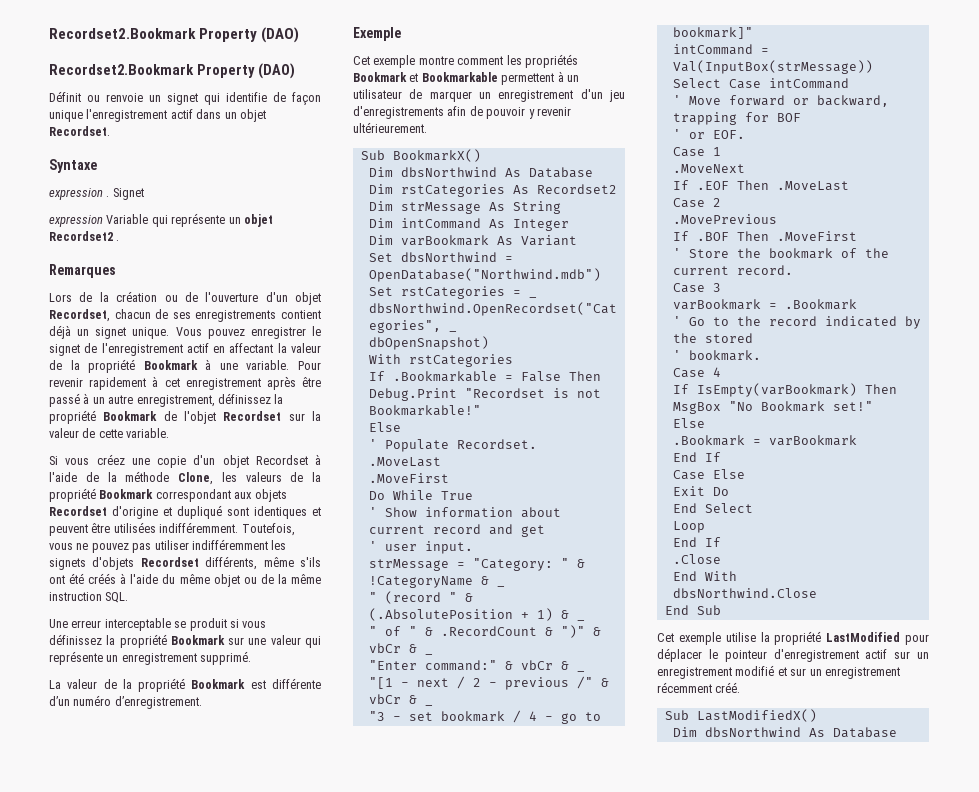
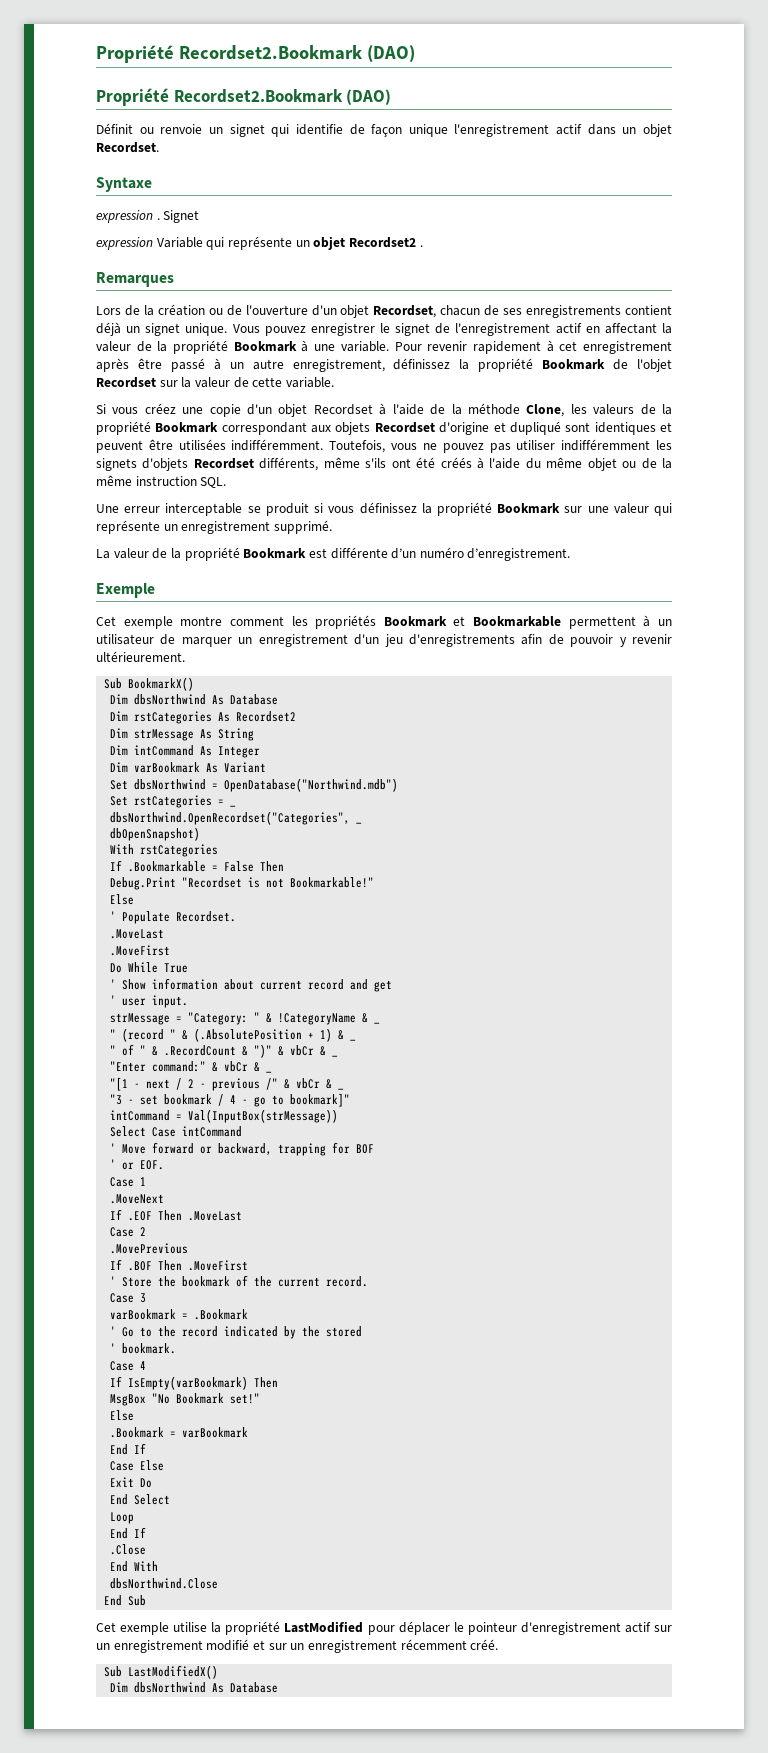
[49,27,300,43] [49,64,255,78] Recordset2.Bookmark Property (DAO) // Recordset2.Bookmark Property -> [96,45,415,63] [96,88,343,106] Propriété Recordset2.Bookmark (DAO) // Propriété Recordset2.Bookmark

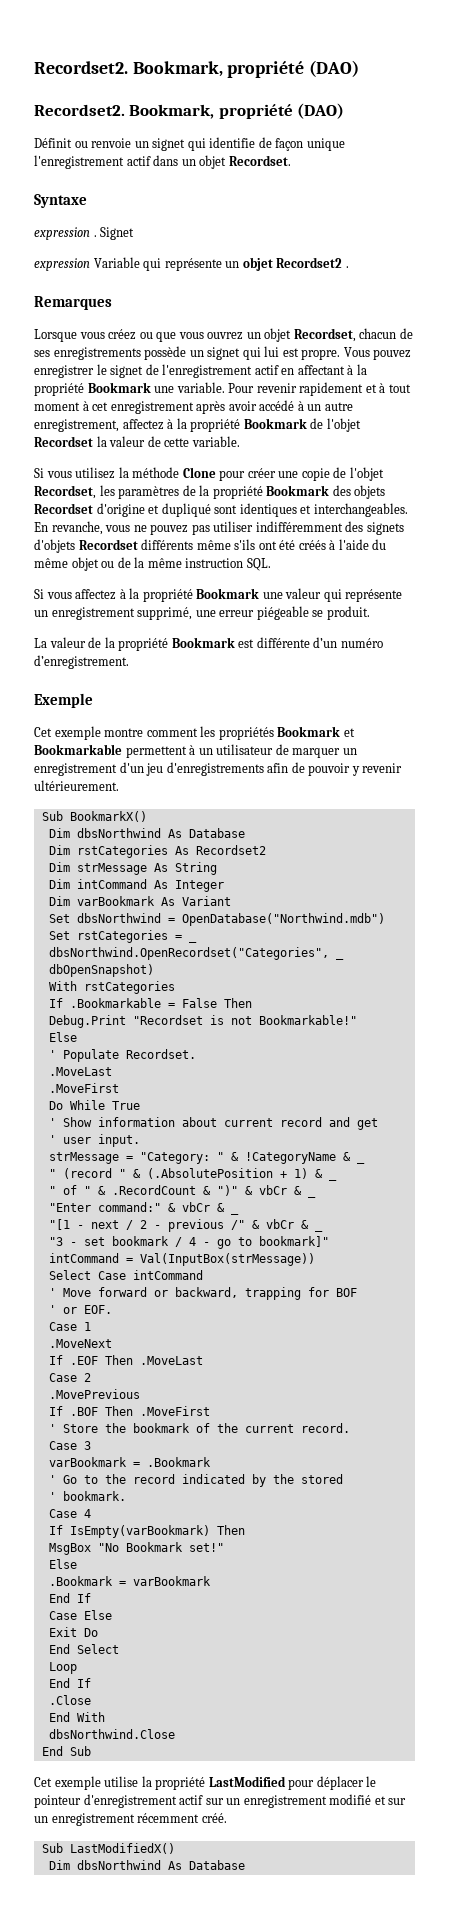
[96,45,415,63] [96,88,343,106] Propriété Recordset2.Bookmark (DAO) // Propriété Recordset2.Bookmark -> [34,60,360,78] [34,104,293,119] Recordset2. Bookmark, propriété (DAO) // Recordset2. Bookmark, propriété
[96,304,337,316] Lors de la création ou de l'ouverture d'un -> [34,329,261,342] Lorsque vous créez ou que vous ouvrez un
[625,305,673,315] [96,322,228,336] contient déjà un signet unique. -> [144,346,341,360] possède un signet qui lui est propre.
[662,323,673,334] [96,340,309,354] la valeur de la propriété Bookmark à -> [347,364,367,375] [34,382,151,396] à la propriété Bookmark
(541, 347) none -> [365,383,411,393] [34,402,80,411] et à tout moment
[137,358,205,372] être passé -> [228,400,295,411] avoir accédé
[393,358,451,370] définissez -> [122,419,174,430] affectez à
[159,380,178,387] sur -> (93, 441) none
[144,403,673,417] [96,421,332,435] créez une copie d'un objet Recordset à l'aide de la méthode Clone, les valeurs de la propriété Bookmark correspondant aux -> [75,467,384,481] [34,485,351,499] utilisez la méthode Clone pour créer une copie de l'objet Recordset, les paramètres de la propriété Bookmark des
[96,439,386,453] peuvent être utilisées indifféremment. Toutefois, -> [313,503,408,517] [34,521,103,535] interchangeables. En revanche,
[656,440,672,450] les -> [345,521,364,532] des
[259,457,319,471] différents, -> [141,539,194,550] différents
[96,502,583,516] Une erreur interceptable se produit si vous définissez la propriété Bookmark sur -> [34,588,260,602] Si vous affectez à la propriété Bookmark
[273,520,332,534] supprimé. -> [137,606,370,620] supprimé, une erreur piégeable se produit.

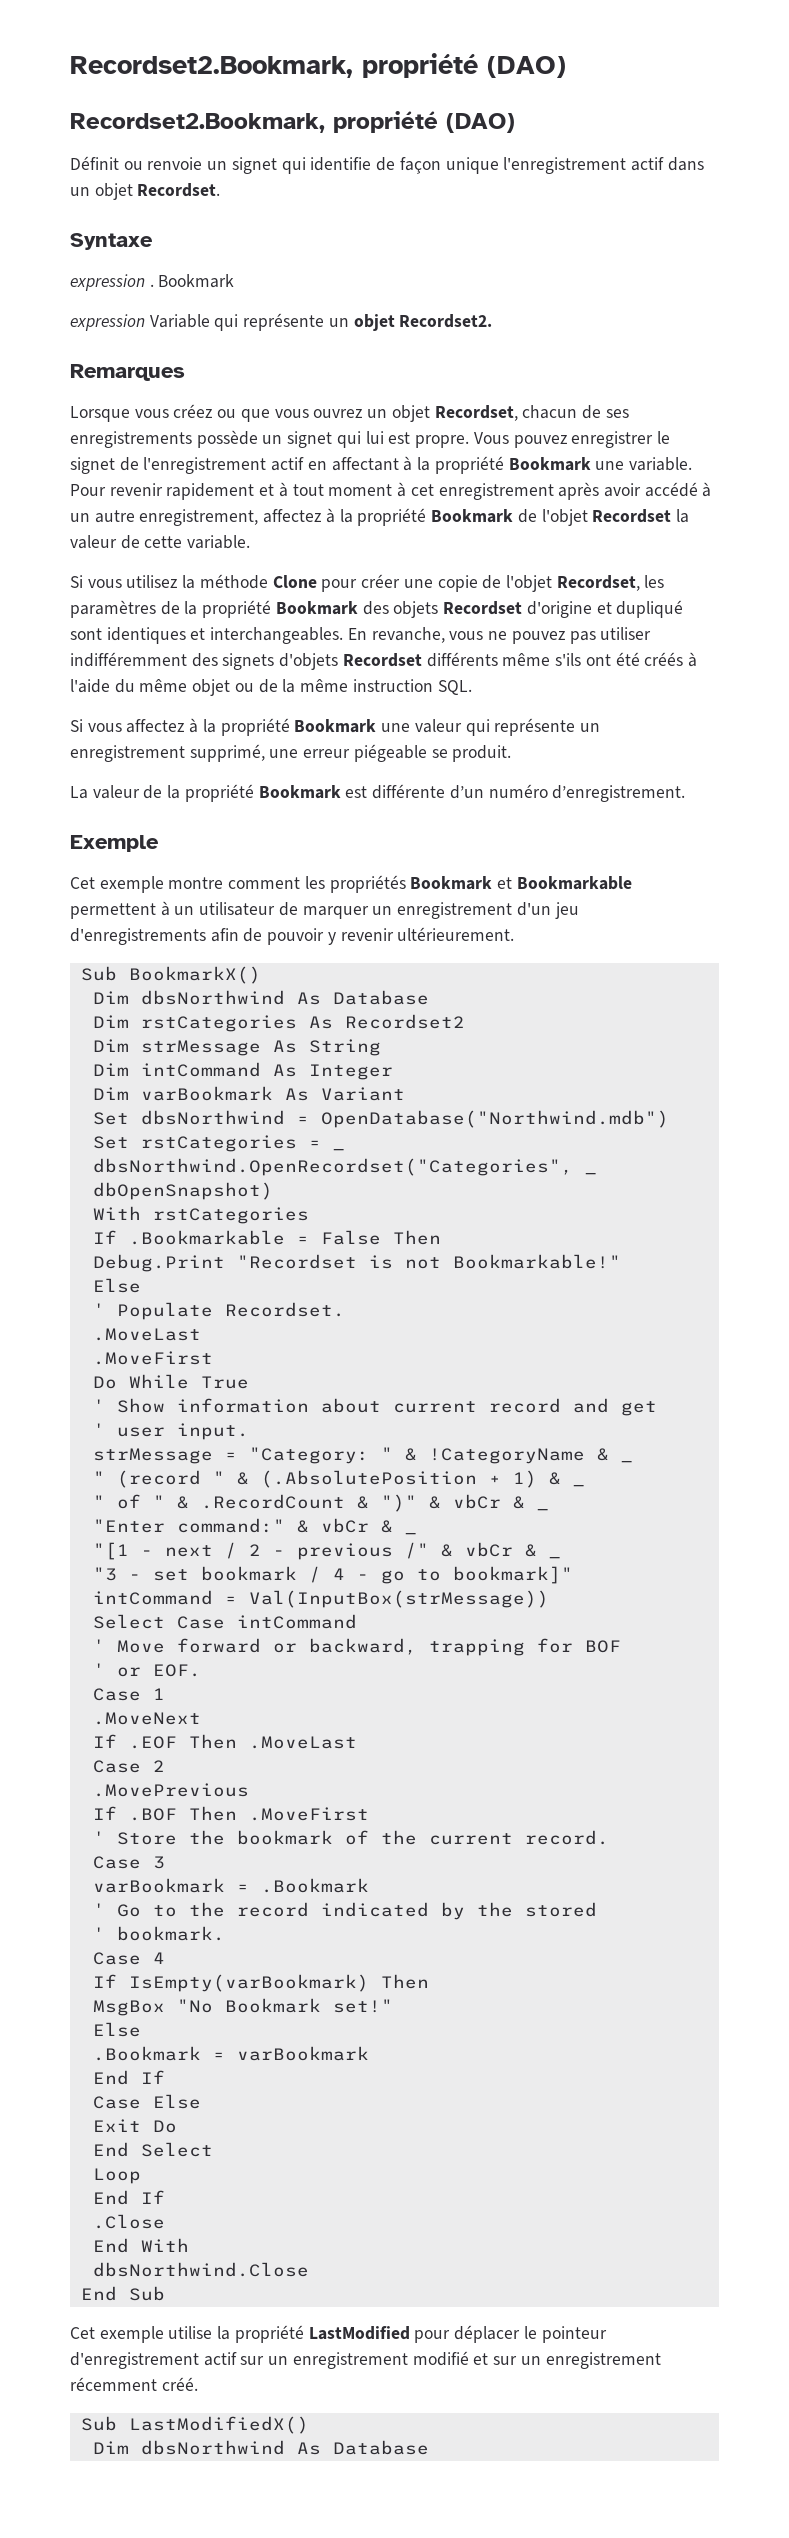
[34,60,360,78] [34,104,215,119] Recordset2. Bookmark, propriété (DAO) // Recordset2. Bookmark, -> [70,53,566,78] [70,113,325,133] Recordset2.Bookmark, propriété (DAO) // Recordset2.Bookmark,
[100,227,135,240] Signet -> [158,274,235,288] Bookmark
[276,257,349,268] Recordset2 . -> [399,314,493,328] Recordset2.

